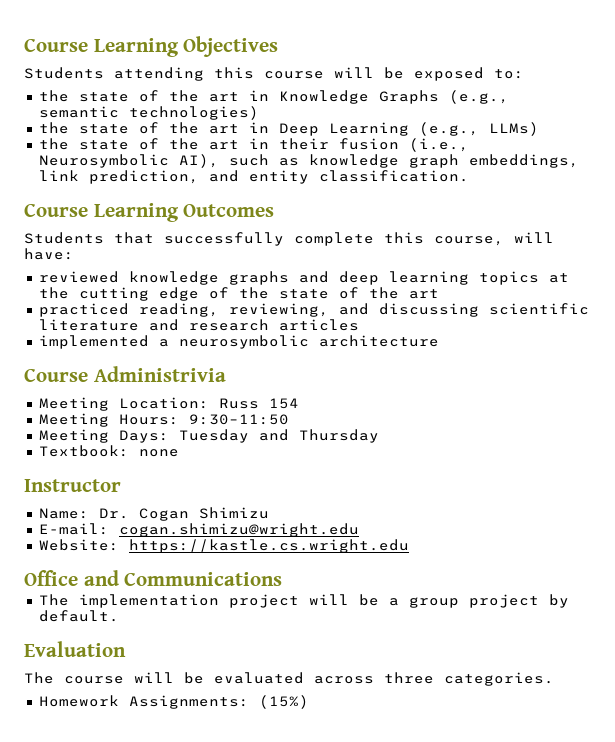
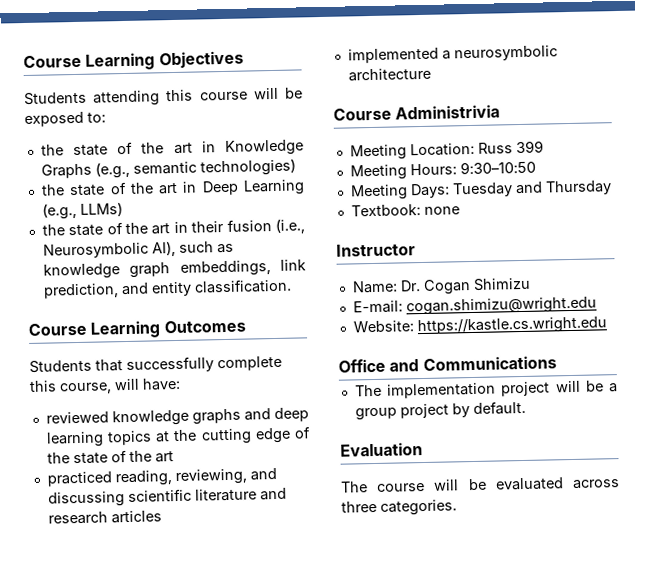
[268,398,299,409] 154 -> [515,140,544,154] 399
[188,414,289,425] 9:30–11:50 -> [459,160,536,175] 9:30–10:50
[38,695,309,709] // Homework Assignments: (15%) -> (457, 507) none

